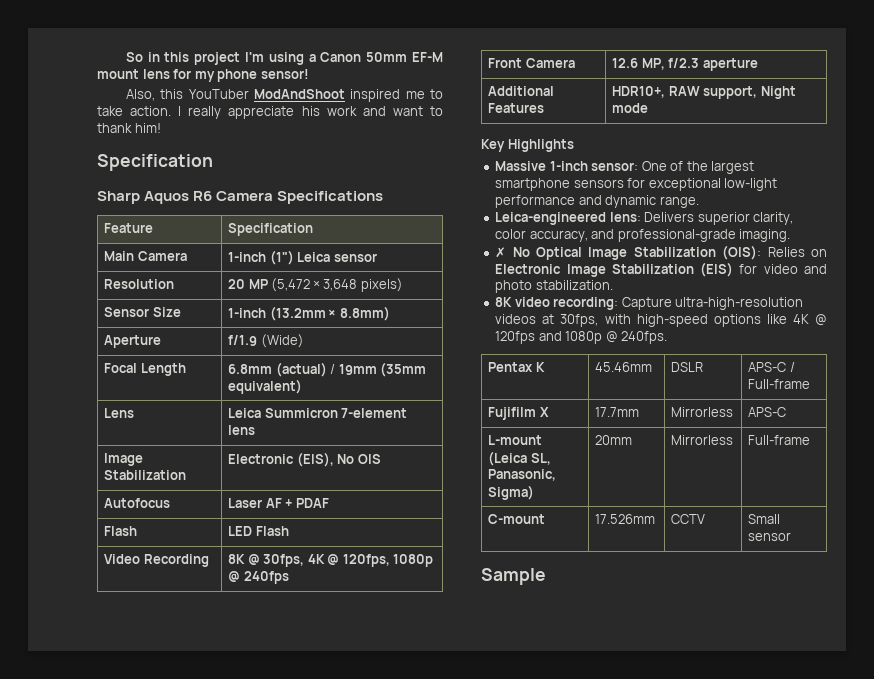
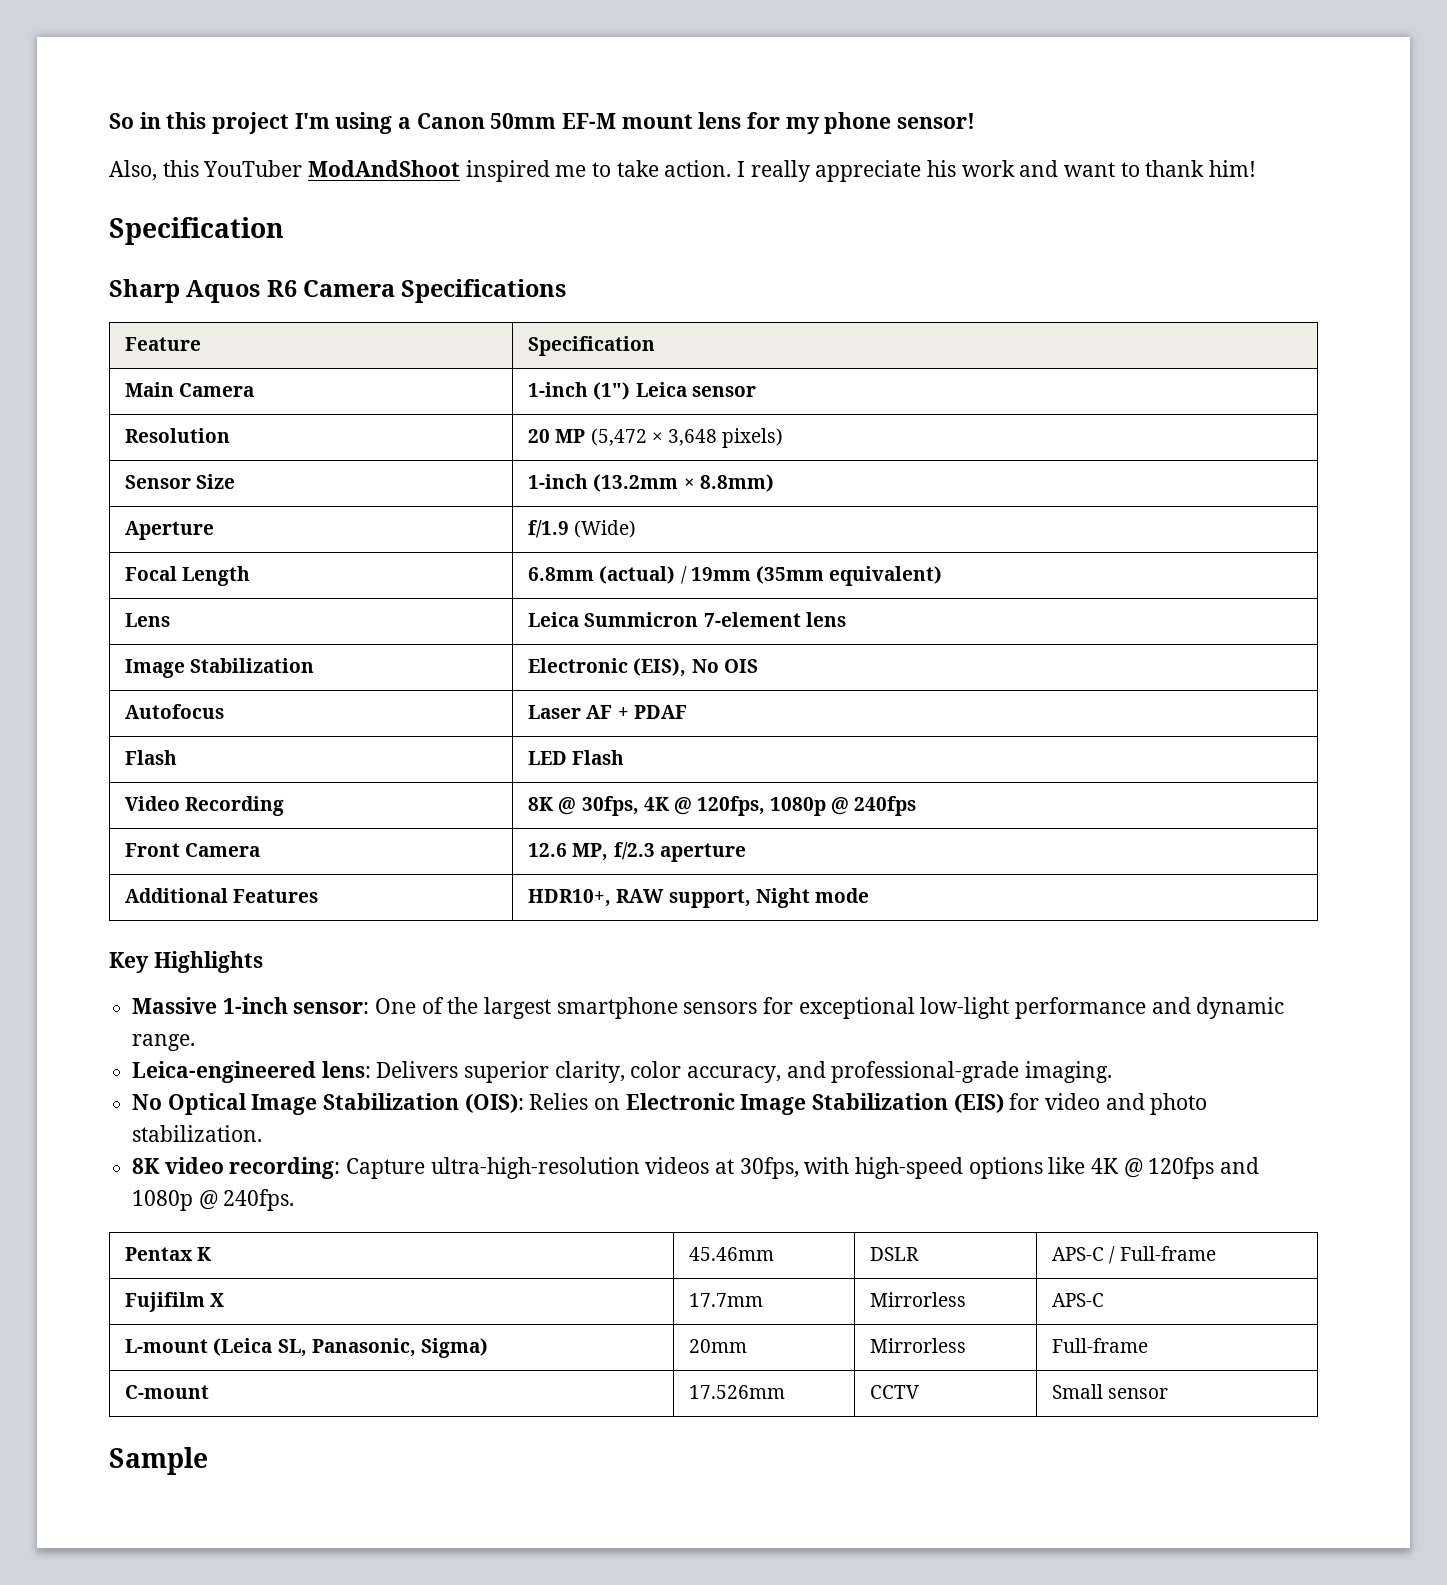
[495,247,507,258] ✗ -> (1113, 1072) none

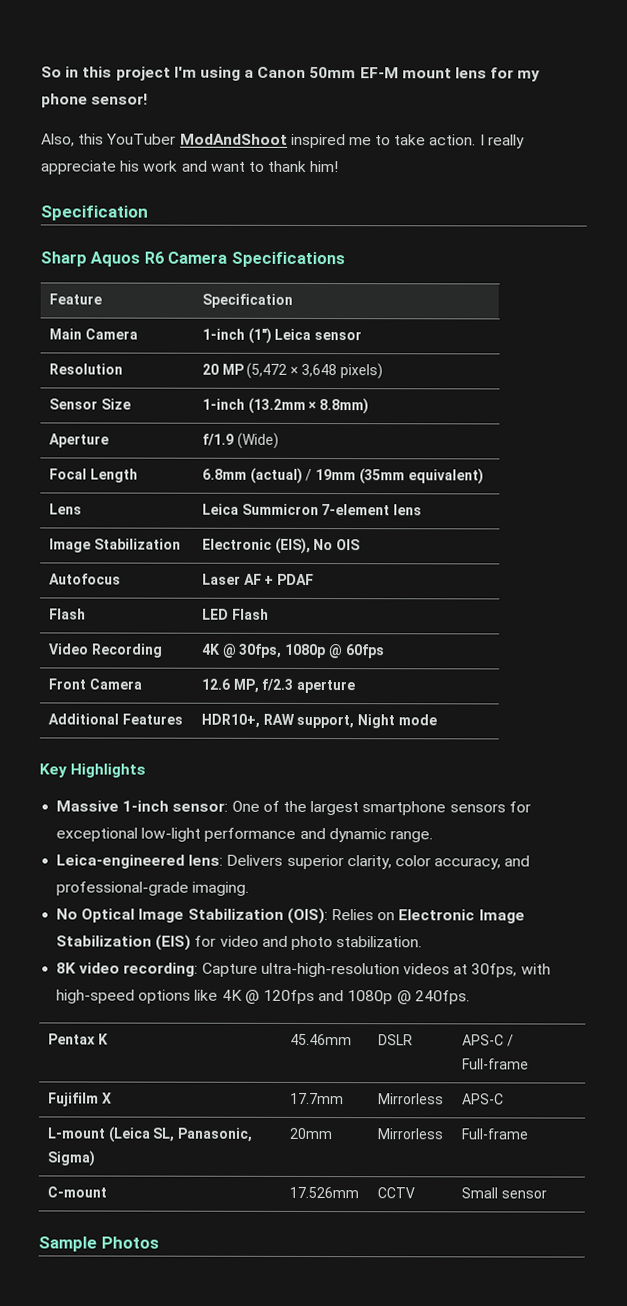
[528,797,554,811] 8K -> [200,643,221,655] 4K
[643,796,917,816] 4K @ 120fps, 1080p @ 240fps -> [284,643,385,659] 1080p @ 60fps
(208, 1461) none -> [100,1236,159,1249] Photos

